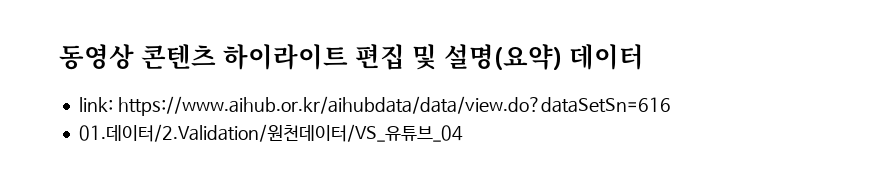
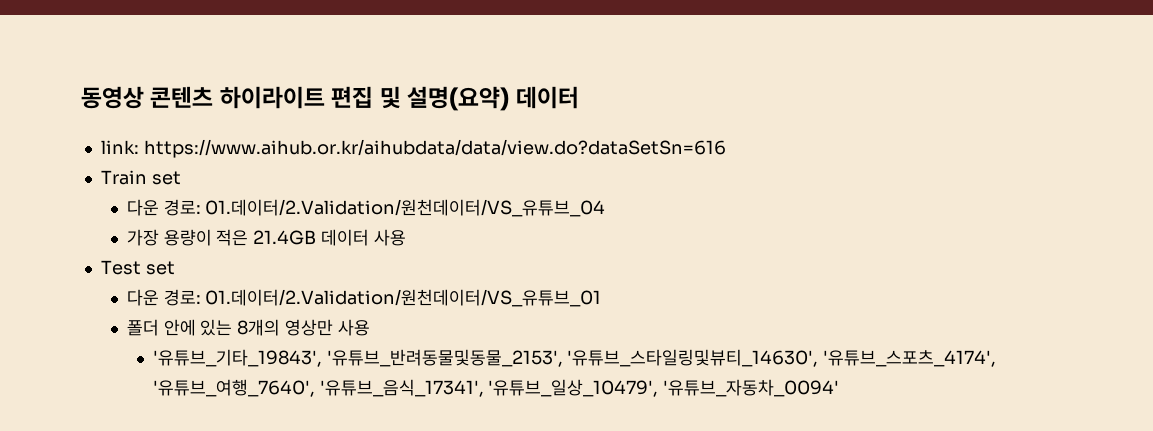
[78,124,463,142] 01.데이터/2.Validation/원천데이터/VS_유튜브_04 -> [100,170,181,185] [126,199,606,217] [126,229,407,246] [100,260,175,275] [126,289,602,307] [126,319,371,336] [152,349,997,367] [152,379,840,397] Train set // 다운 경로: 01.데이터/2.Validation/원천데이터/VS_유튜브_04 // 가장 용량이 적은 21.4GB 데이터 사용 // Test set // 다운 경로: 01.데이터/2.Validation/원천데이터/VS_유튜브_01 // 폴더 안에 있는 8개의 영상만 사용 // '유튜브_기타_19843', '유튜브_반려동물및동물_2153', '유튜브_스타일링및뷰티_14630', '유튜브_스포츠_4174', '유튜브_여행_7640', '유튜브_음식_17341', '유튜브_일상_10479', '유튜브_자동차_0094'

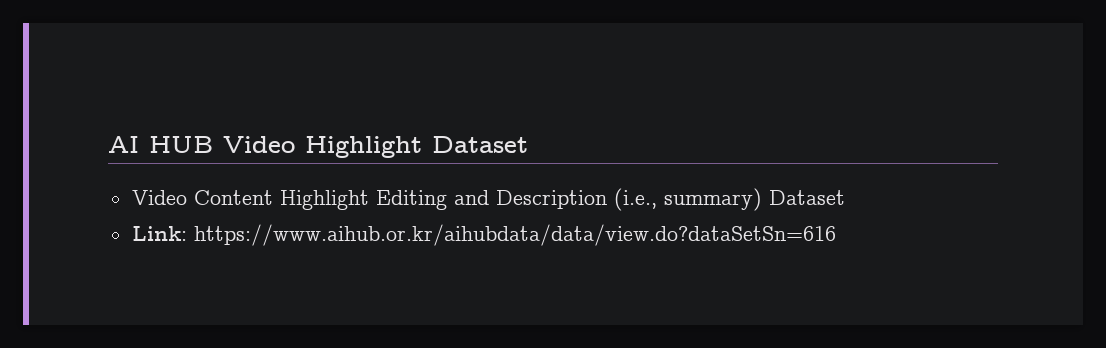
[81,86,579,111] [100,139,726,158] [100,170,181,185] [126,199,606,217] [126,229,407,246] [100,260,175,275] [126,289,602,307] [126,319,371,336] [152,349,997,367] [152,379,840,397] 동영상 콘텐츠 하이라이트 편집 및 설명(요약) 데이터 // link: https://www.aihub.or.kr/aihubdata/data/view.do?dataSetSn=616 // Train set // 다운 경로: 01.데이터/2.Validation/원천데이터/VS_유튜브_04 // 가장 용량이 적은 21.4GB 데이터 사용 // Test set // 다운 경로: 01.데이터/2.Validation/원천데이터/VS_유튜브_01 // 폴더 안에 있는 8개의 영상만 사용 // '유튜브_기타_19843', '유튜브_반려동물및동물_2153', '유튜브_스타일링및뷰티_14630', '유튜브_스포츠_4174', '유튜브_여행_7640', '유튜브_음식_17341', '유튜브_일상_10479', '유튜브_자동차_0094' -> [108,136,528,158] [131,188,845,211] [131,224,836,246] AI HUB Video Highlight Dataset // Video Content Highlight Editing and Description (i.e., summary) Dataset // Link: https://www.aihub.or.kr/aihubdata/data/view.do?dataSetSn=616

